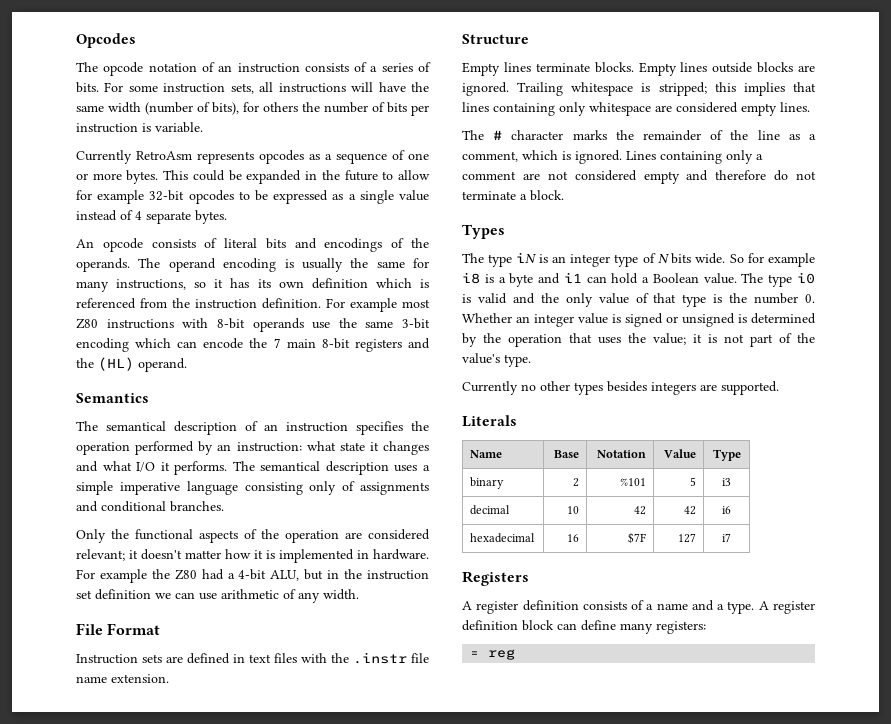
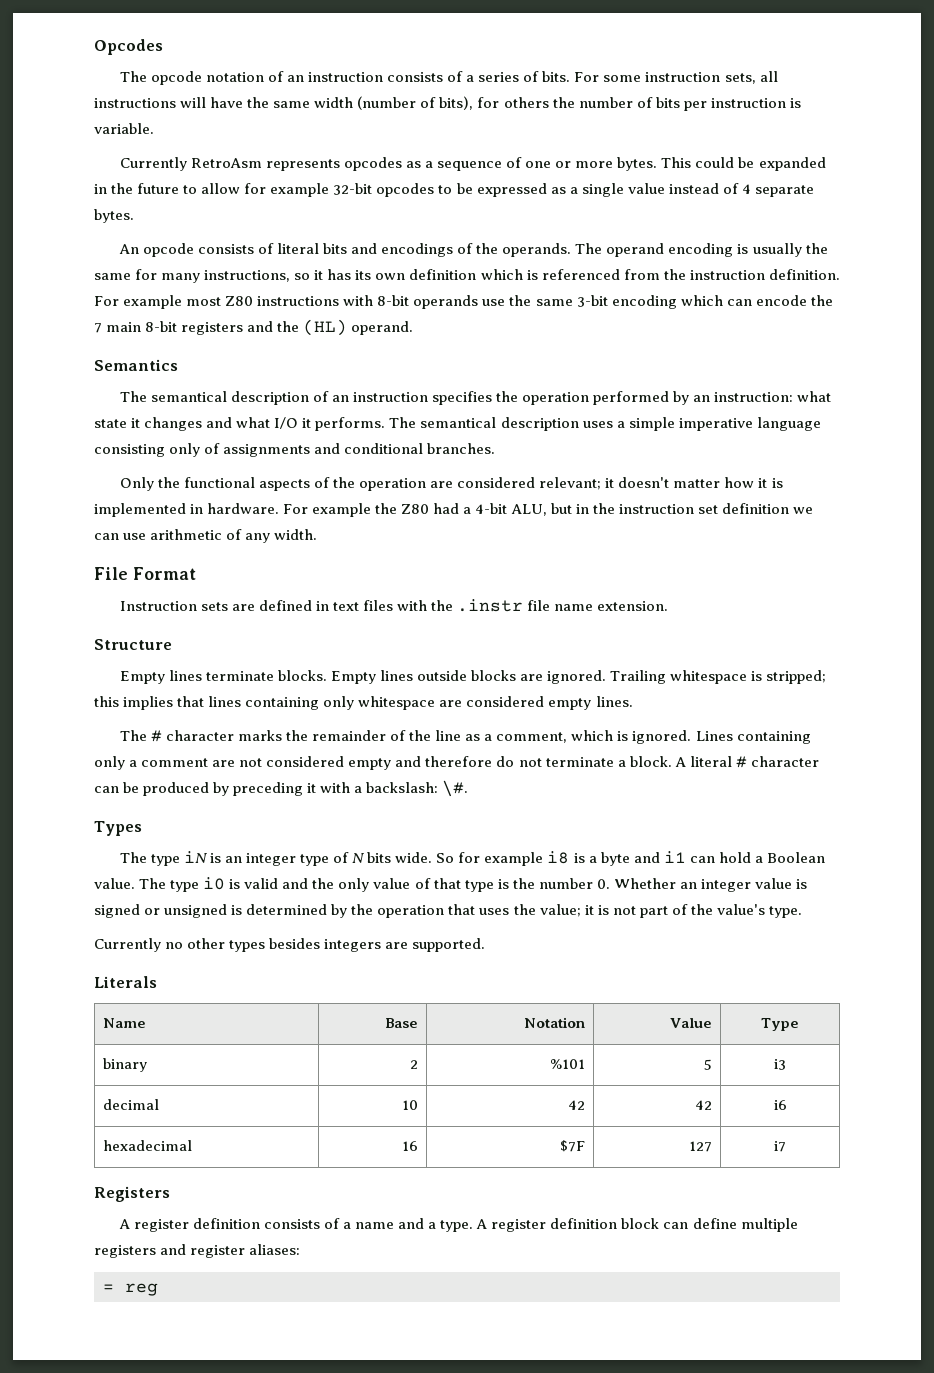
(564, 195) none -> [674,756,819,768] [94,780,469,797] A literal # character can be produced by preceding it with a backslash: \#.
[620,621,706,634] many registers: -> [740,1218,798,1232] [94,1244,301,1258] multiple registers and register aliases:

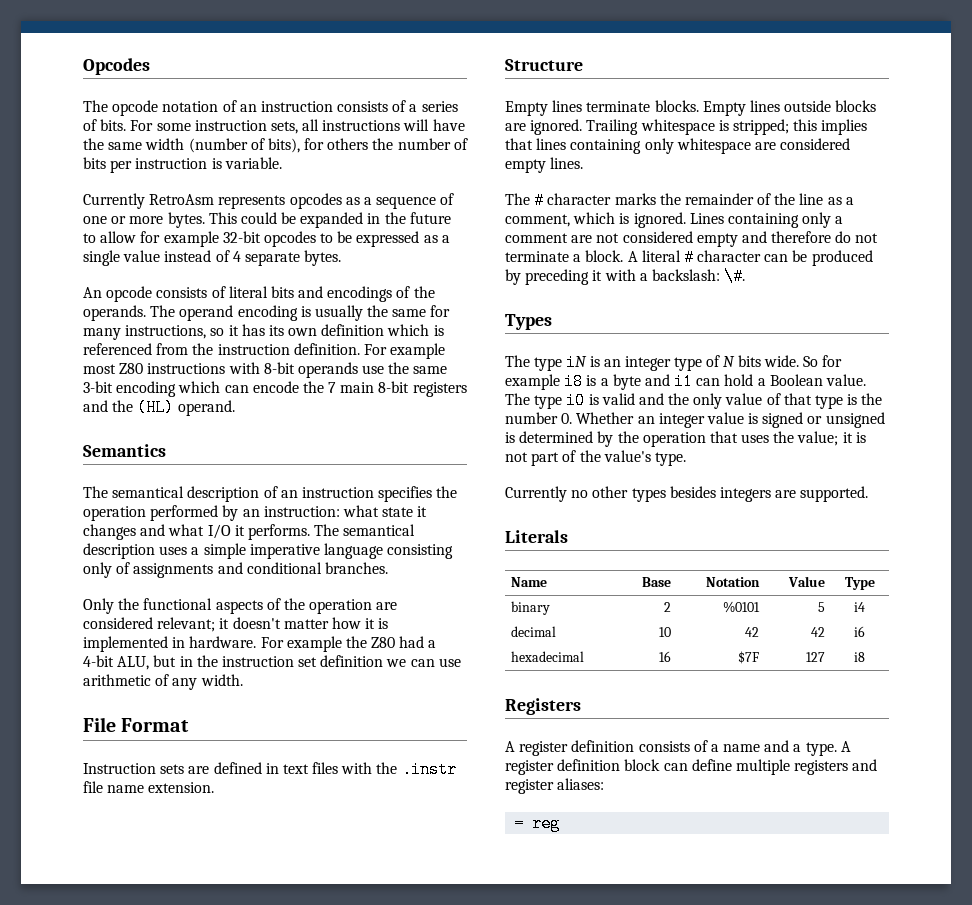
[549,1059,585,1069] %101 -> [722,601,760,613] %0101
[774,1059,786,1070] i3 -> [854,602,865,612] i4
[774,1141,786,1152] i7 -> [854,652,865,662] i8

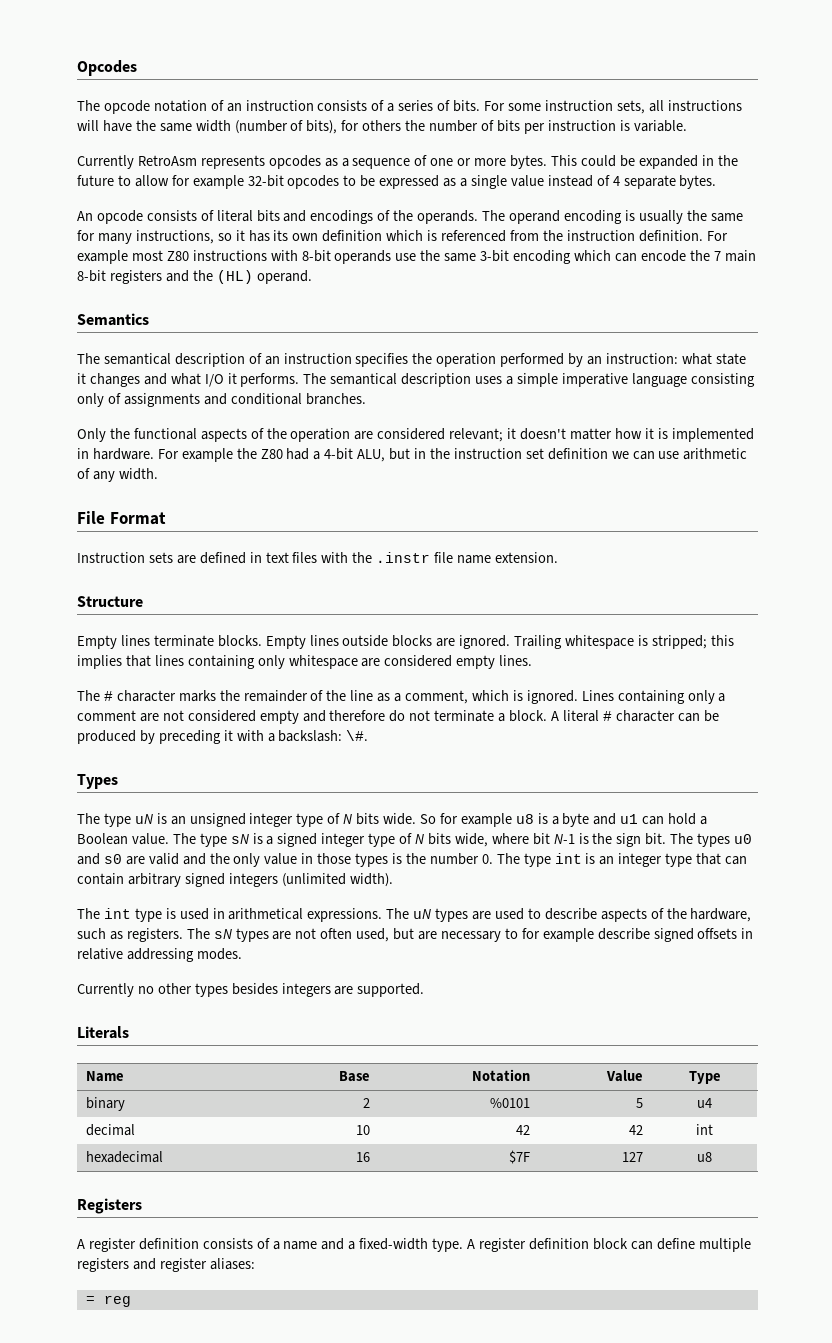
[566,354,621,371] iN is an -> [134,813,246,827] uN is an unsigned
[564,373,584,390] i8 -> [515,814,534,824] u8
[674,373,694,390] i1 -> [620,814,639,824] u1
[566,392,599,409] i0 is -> [230,833,753,847] [77,853,145,865] sN is a signed integer type of N bits wide, where bit N-1 is the sign bit. The types u0 and s0 are
[766,393,844,409] of that type -> [301,853,389,867] in those types
[576,412,885,428] [505,431,866,447] [505,450,686,466] Whether an integer value is signed or unsigned is determined by the operation that uses the value; it is not part of the value's type. -> [496,853,748,867] [77,873,393,887] [77,908,752,922] [77,928,754,942] [77,948,242,962] The type int is an integer type that can contain arbitrary signed integers (unlimited width). // The int type is used in arithmetical expressions. The uN types are used to describe aspects of the hardware, such as registers. The sN types are not often used, but are necessary to for example describe signed offsets in relative addressing modes.
[854,602,865,612] i4 -> [697,1098,712,1108] u4
[854,626,865,637] i6 -> [696,1124,713,1135] int
[854,652,865,662] i8 -> [697,1152,712,1162] u8
(802, 748) none -> [359,1238,429,1250] fixed-width

